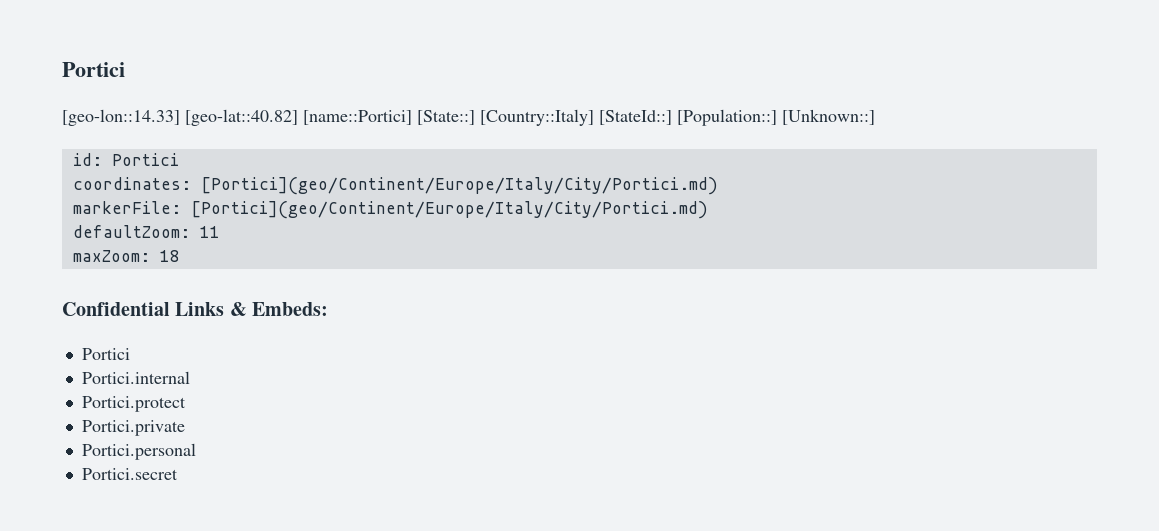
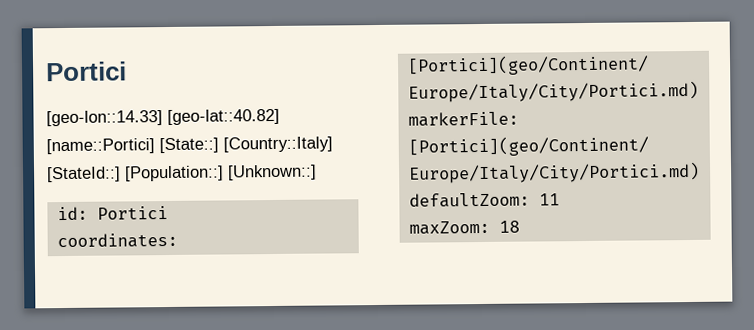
[62,302,329,316] [81,348,130,360] [81,371,190,384] [81,396,186,412] [81,420,185,436] [81,443,196,460] [81,468,178,480] // Confidential Links & Embeds: // Portici // Portici.internal // Portici.protect // Portici.private // Portici.personal // Portici.secret -> (520, 226) none

